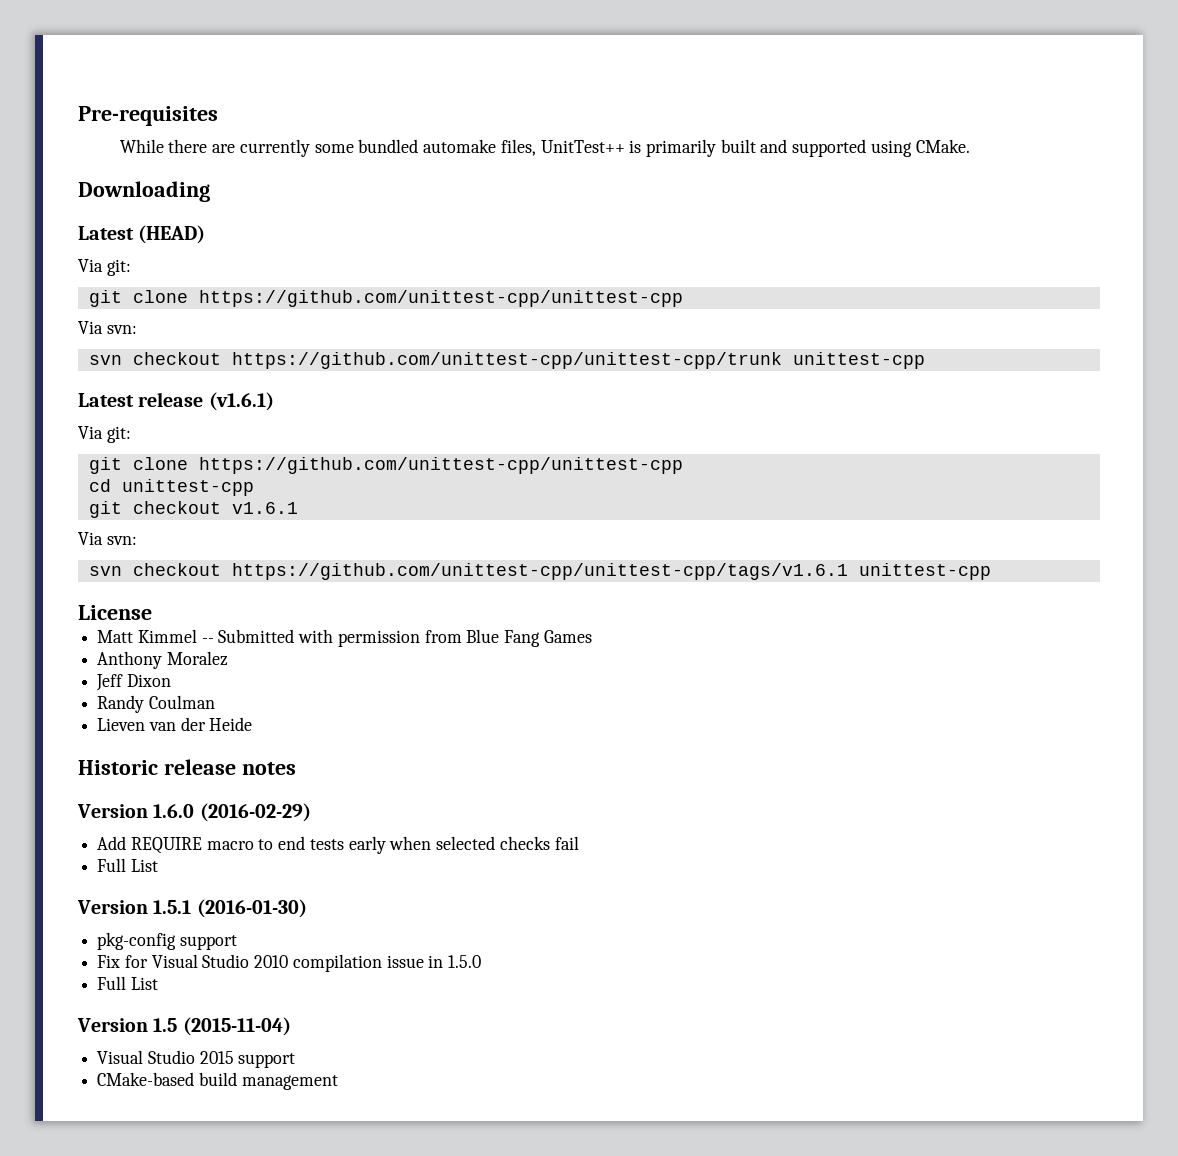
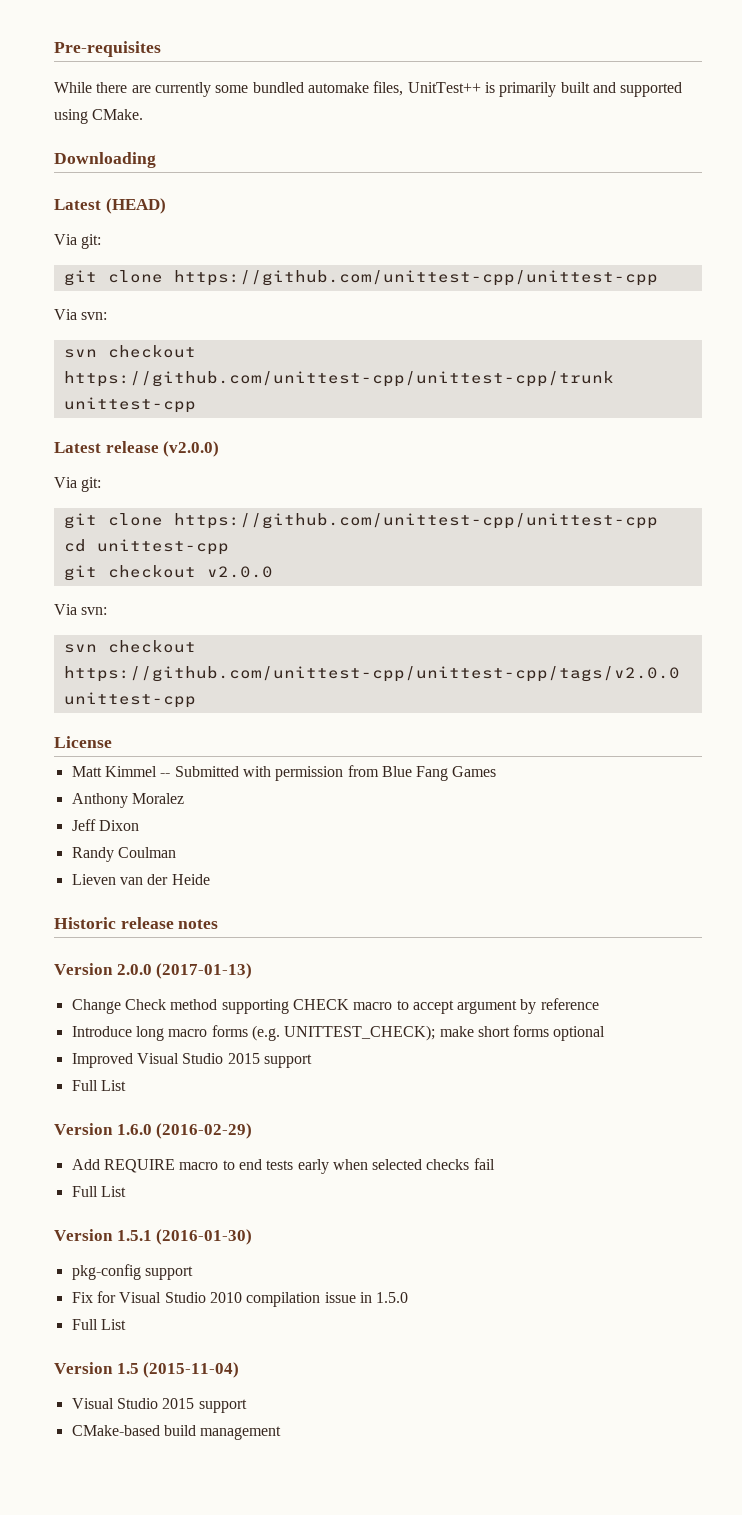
[208,392,274,411] (v1.6.1) -> [163,441,220,457] (v2.0.0)
[231,502,298,514] [78,532,137,545] [88,563,848,580] v1.6.1 // Via svn: // svn checkout https://github.com/unittest-cpp/unittest-cpp/tags/v1.6.1 -> [206,566,273,578] [54,604,108,615] [63,640,196,653] [63,666,680,682] v2.0.0 // Via svn: // svn checkout https://github.com/unittest-cpp/unittest-cpp/tags/v2.0.0
(296, 768) none -> [54,963,253,979] [71,998,599,1014] [71,1025,606,1041] [71,1053,312,1068] [71,1080,126,1091] // Version 2.0.0 (2017-01-13) // Change Check method supporting CHECK macro to accept argument by reference // Introduce long macro forms (e.g. UNITTEST_CHECK); make short forms optional // Improved Visual Studio 2015 support // Full List

